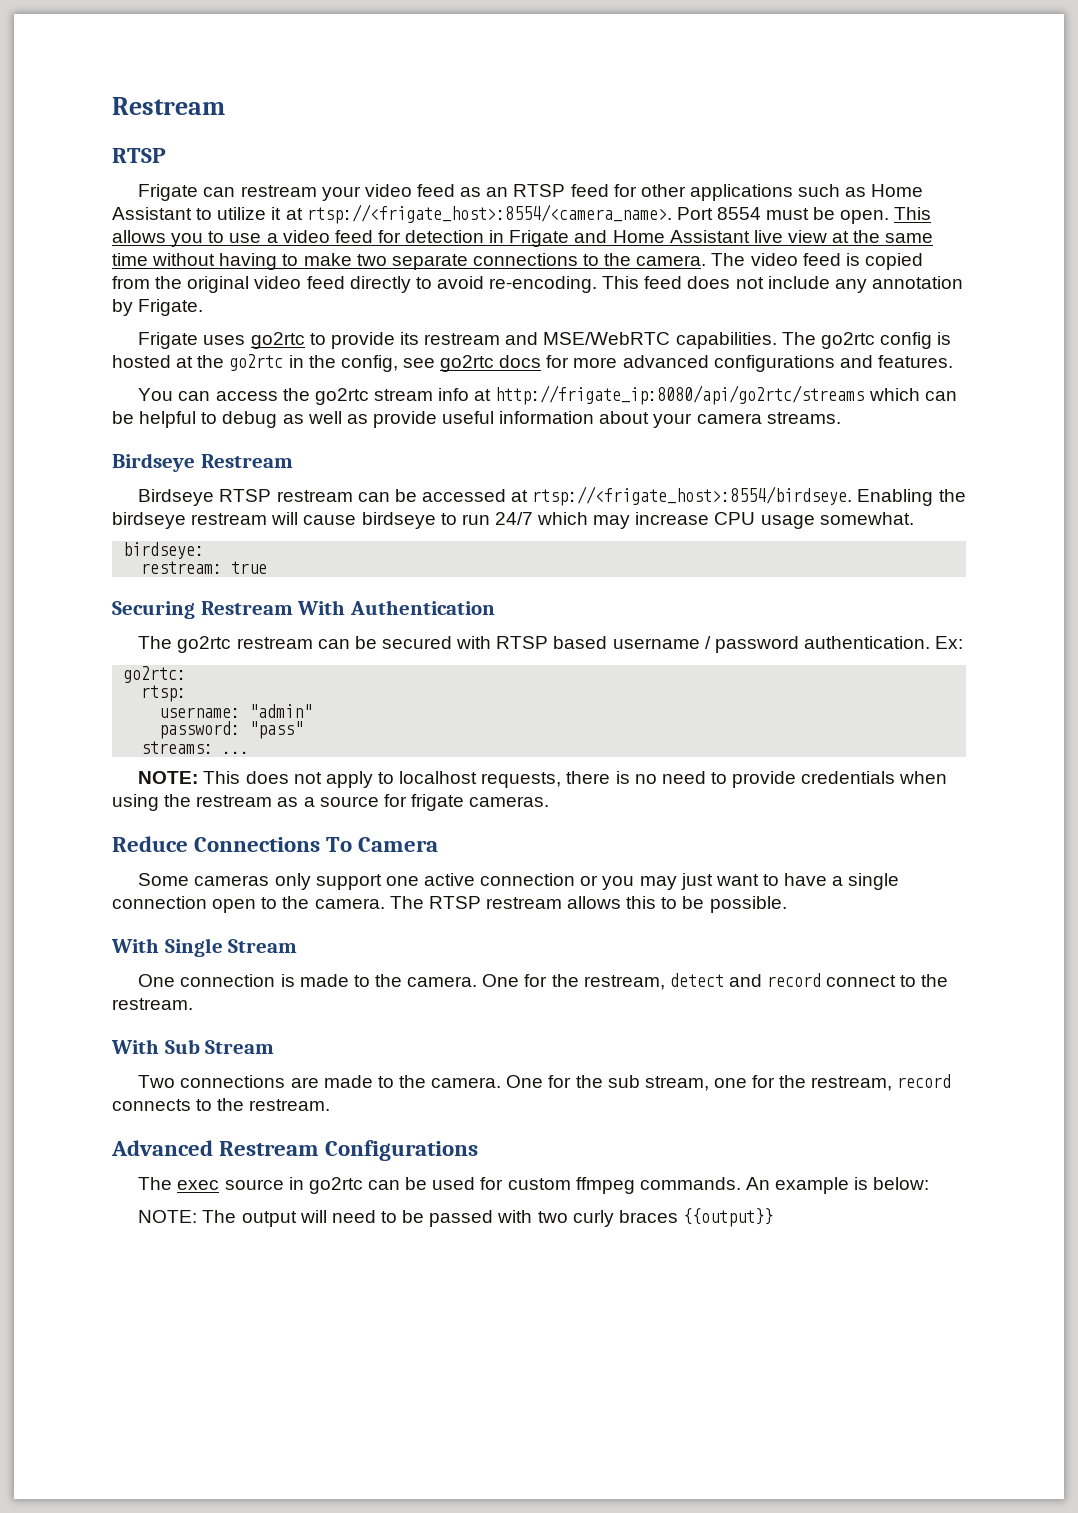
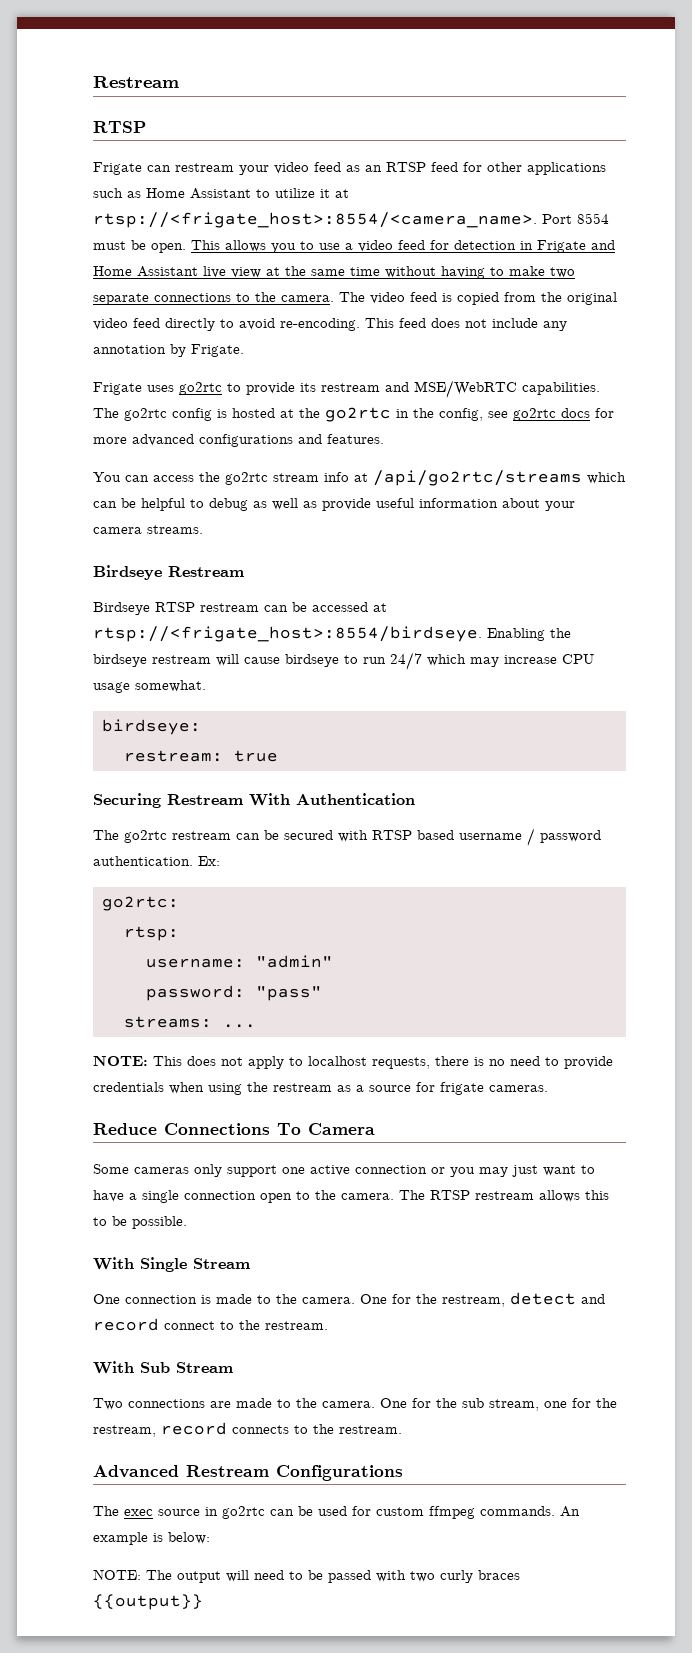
[495,385,865,405] http://frigate_ip:8080/api/go2rtc/streams -> [373,470,582,486] /api/go2rtc/streams

